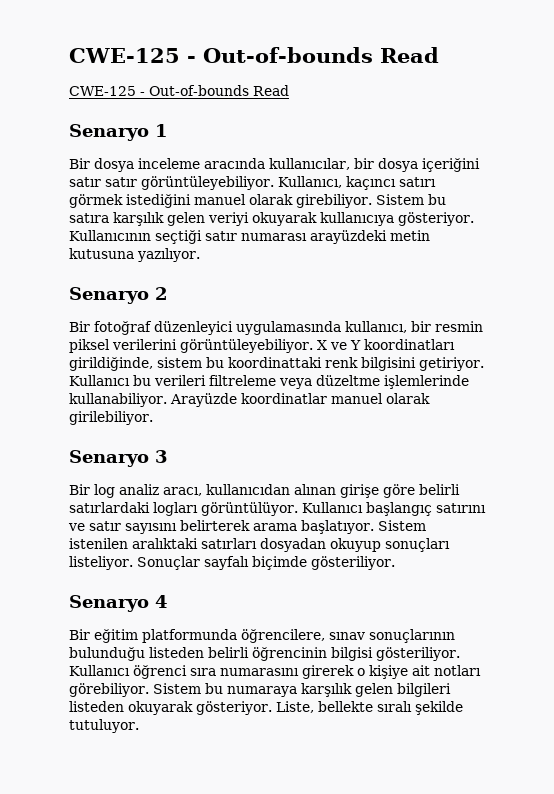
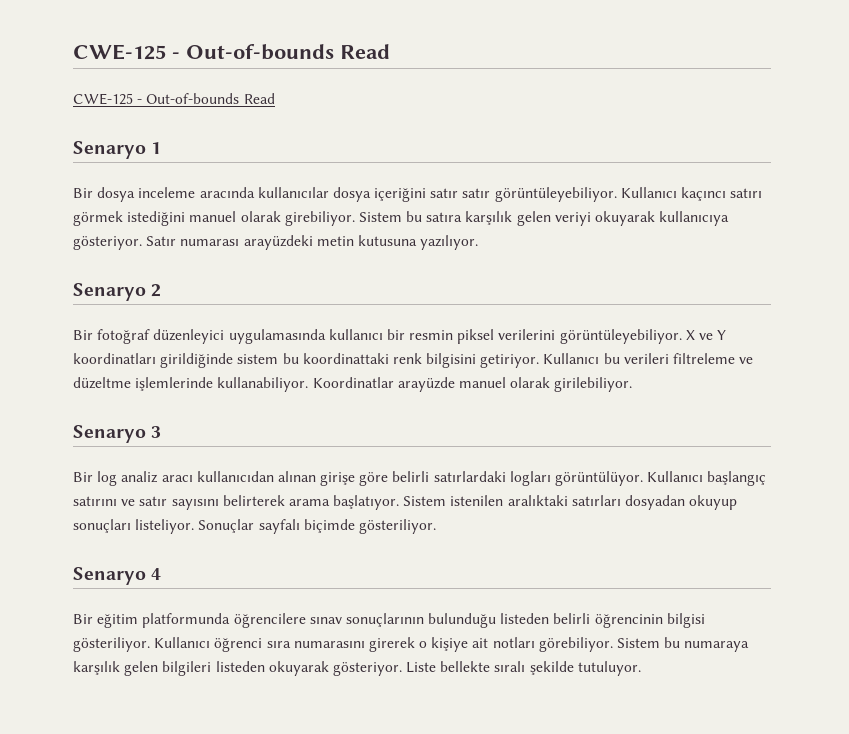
[269,158,374,170] kullanıcılar, bir -> [257,187,329,198] kullanıcılar
[277,176,342,188] Kullanıcı, -> [620,187,677,198] Kullanıcı
[69,230,237,244] Kullanıcının seçtiği satır -> [146,236,177,246] Satır
[345,321,407,333] kullanıcı, -> [328,329,383,340] kullanıcı
[69,357,153,371] girildiğinde, -> [160,353,234,368] girildiğinde
[279,378,312,389] veya -> [739,357,754,364] ve
[169,393,327,407] Arayüzde koordinatlar -> [312,377,455,392] Koordinatlar arayüzde
[163,487,202,496] aracı, -> [161,475,193,482] aracı
[241,629,325,643] öğrencilere, -> [233,613,306,628] öğrencilere
[275,701,314,713] Liste, -> [406,662,437,673] Liste

